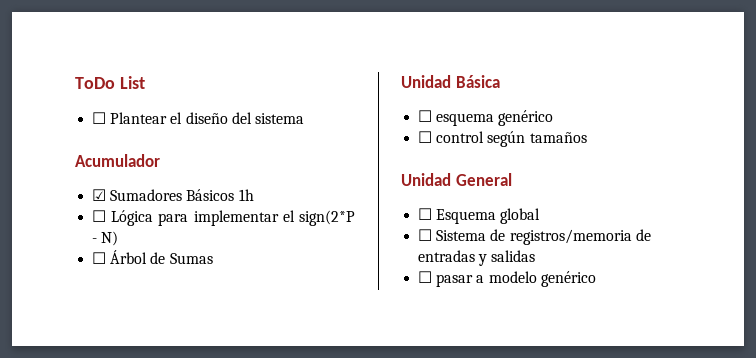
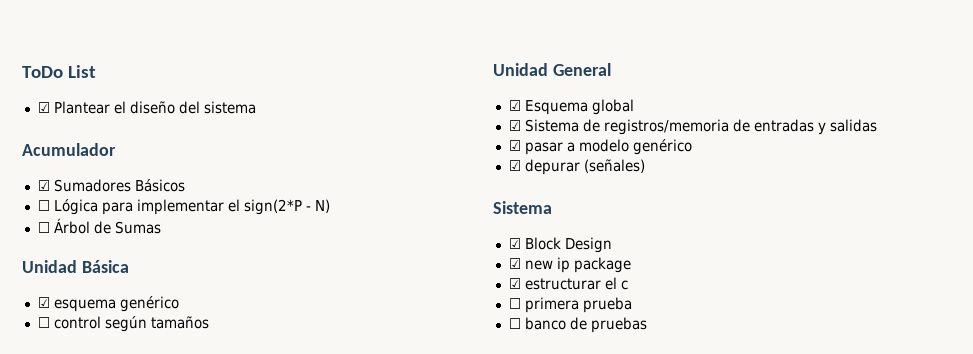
[92,112,107,124] ☐ -> [37,102,50,113] ☑
[238,189,254,201] 1h -> (185, 185) none
[418,110,433,122] ☐ -> [37,297,50,308] ☑
[418,208,433,220] ☐ -> [508,100,521,111] ☑
[418,229,433,241] ☐ -> [508,120,521,131] ☑
[418,271,433,283] ☐ -> [508,140,521,151] ☑
(596, 279) none -> [508,159,645,175] [493,201,552,214] [508,237,612,253] [508,257,631,273] [508,277,628,290] [508,297,632,313] [508,317,647,333] // ☑ depurar (señales) // Sistema // ☑ Block Design // ☑ new ip package // ☑ estructurar el c // ☐ primera prueba // ☐ banco de pruebas

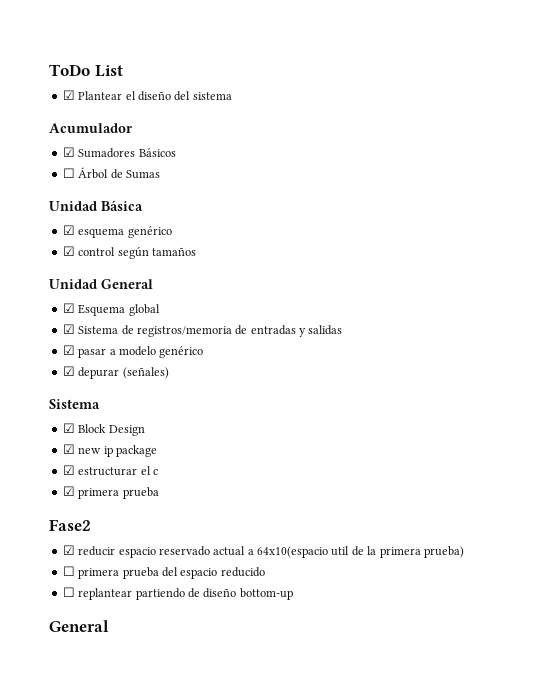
[37,199,330,215] // ☐ Lógica para implementar el sign(2*P - N) -> (176, 152) none
[37,317,50,328] ☐ -> [62,246,75,256] ☑
[508,297,632,313] [508,317,647,333] ☐ primera prueba // ☐ banco de pruebas -> [62,486,159,499] [49,519,91,531] [62,545,464,558] [62,566,265,579] [62,587,293,600] [49,620,109,632] ☑ primera prueba // Fase2 // ☑ reducir espacio reservado actual a 64x10(espacio util de la primera prueba) // ☐ primera prueba del espacio reducido // ☐ replantear partiendo de diseño bottom-up // General

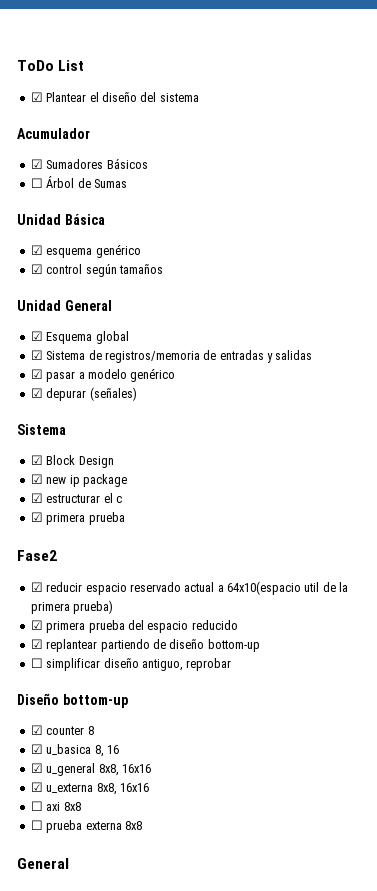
[62,566,75,576] ☐ -> [30,620,43,630] ☑
[62,587,75,597] ☐ -> [30,639,43,649] ☑
(293, 594) none -> [30,658,232,671] [17,693,128,708] [30,725,94,735] [30,744,119,757] [30,763,151,776] [30,782,149,795] [30,801,81,811] [30,820,142,833] // ☐ simplificar diseño antiguo, reprobar // Diseño bottom-up // ☑ counter 8 // ☑ u_basica 8, 16 // ☑ u_general 8x8, 16x16 // ☑ u_externa 8x8, 16x16 // ☐ axi 8x8 // ☐ prueba externa 8x8

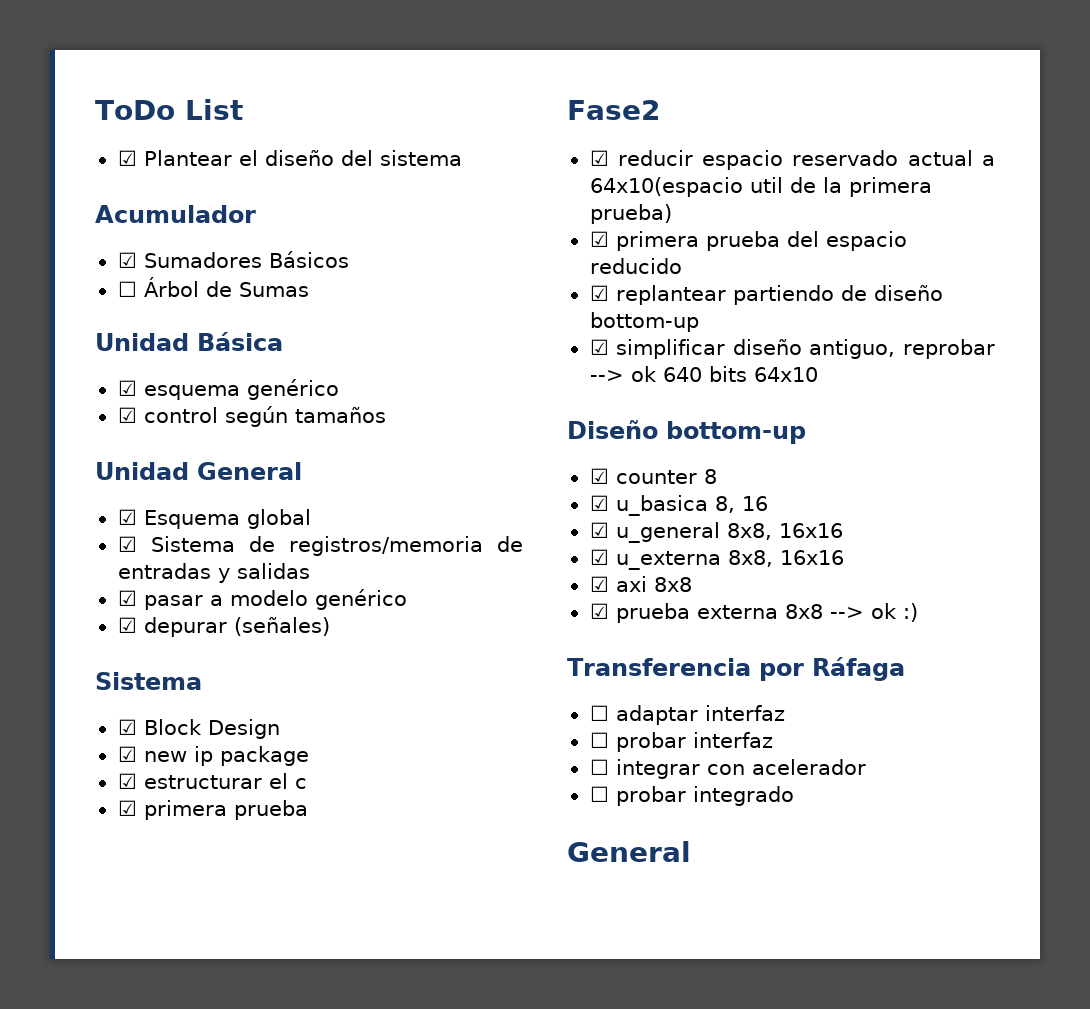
[30,658,43,668] ☐ -> [589,339,609,355] ☑
(232, 664) none -> [589,366,818,382] --> ok 640 bits 64x10
[30,801,43,811] ☐ -> [589,576,609,592] ☑
[30,820,43,830] ☐ -> [589,603,609,619] ☑
(142, 825) none -> [829,603,918,622] [567,657,905,681] [589,705,785,725] [589,732,773,752] [589,759,866,779] [589,786,794,806] --> ok :) // Transferencia por Ráfaga // ☐ adaptar interfaz // ☐ probar interfaz // ☐ integrar con acelerador // ☐ probar integrado

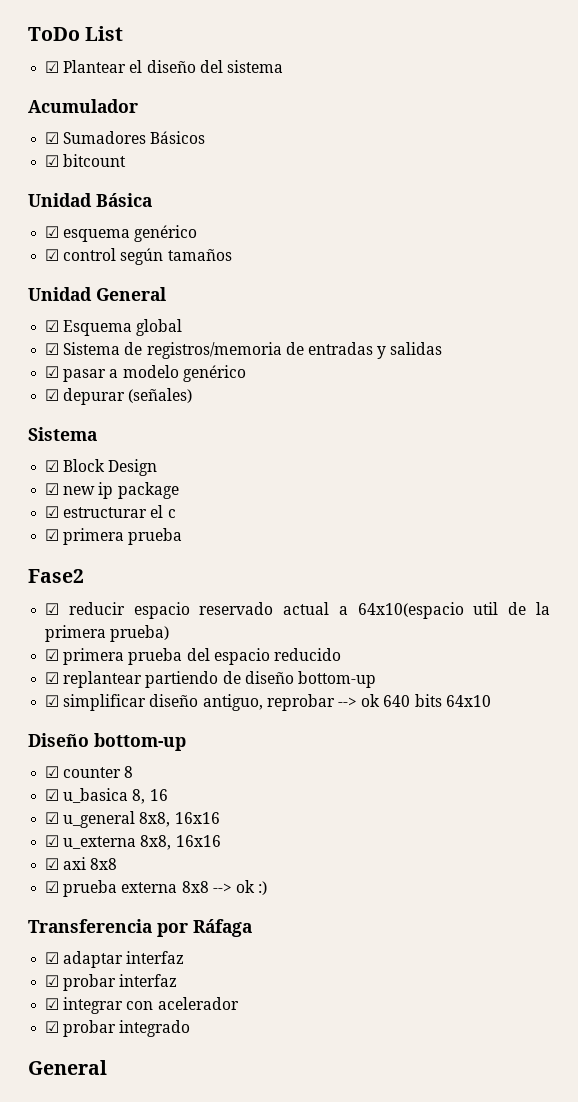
[117,277,309,297] ☐ Árbol de Sumas -> [45,154,127,167] ☑ bitcount
[589,705,609,721] ☐ -> [45,952,60,964] ☑
[589,732,609,748] ☐ -> [45,975,60,987] ☑
[589,759,609,775] ☐ -> [45,998,60,1010] ☑
[589,786,609,802] ☐ -> [45,1021,60,1033] ☑

